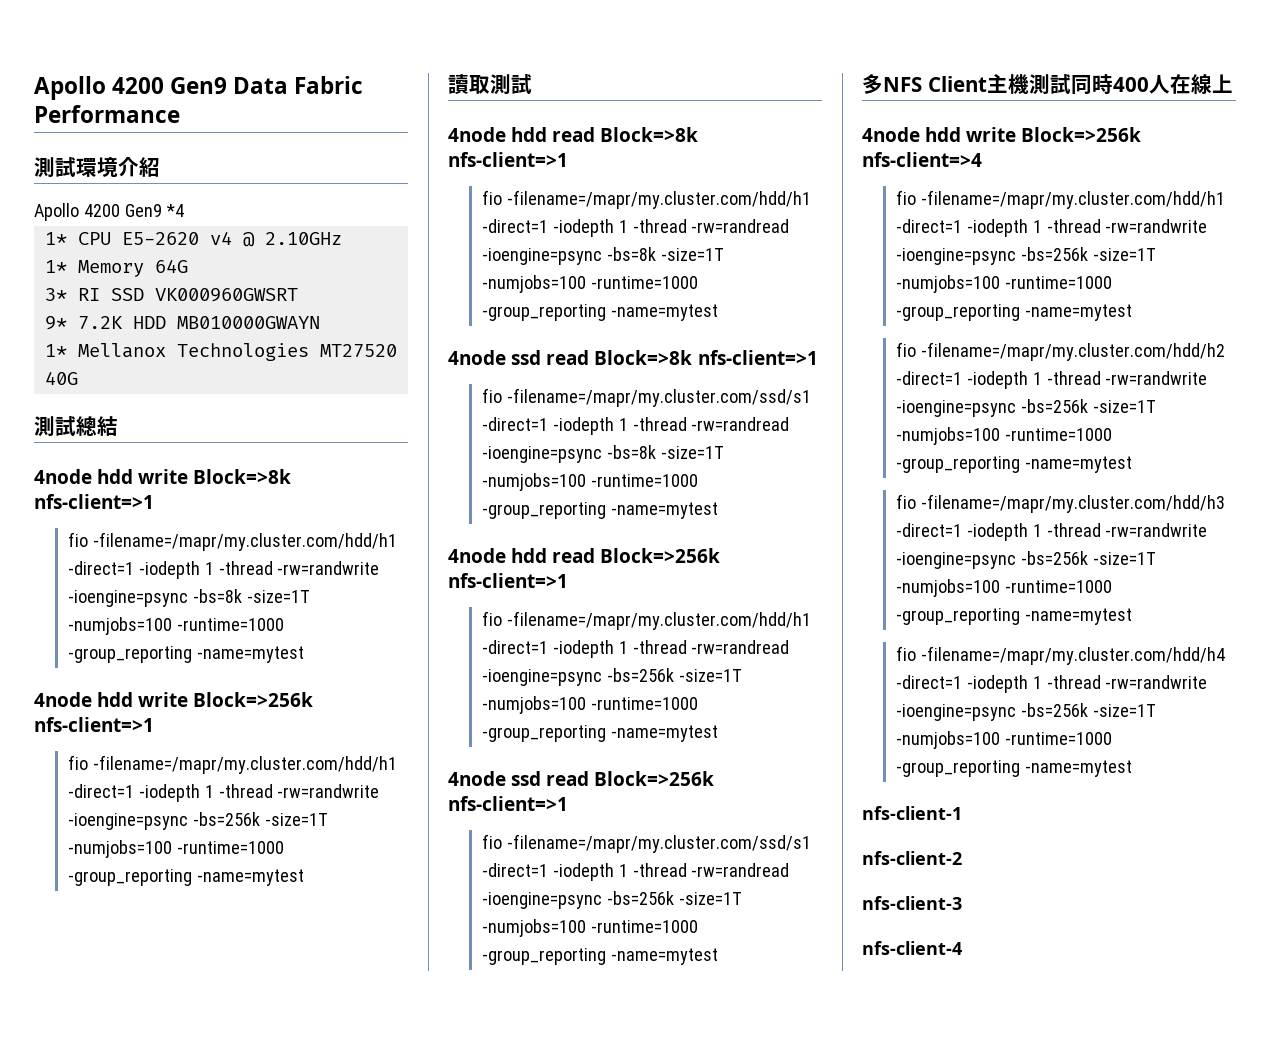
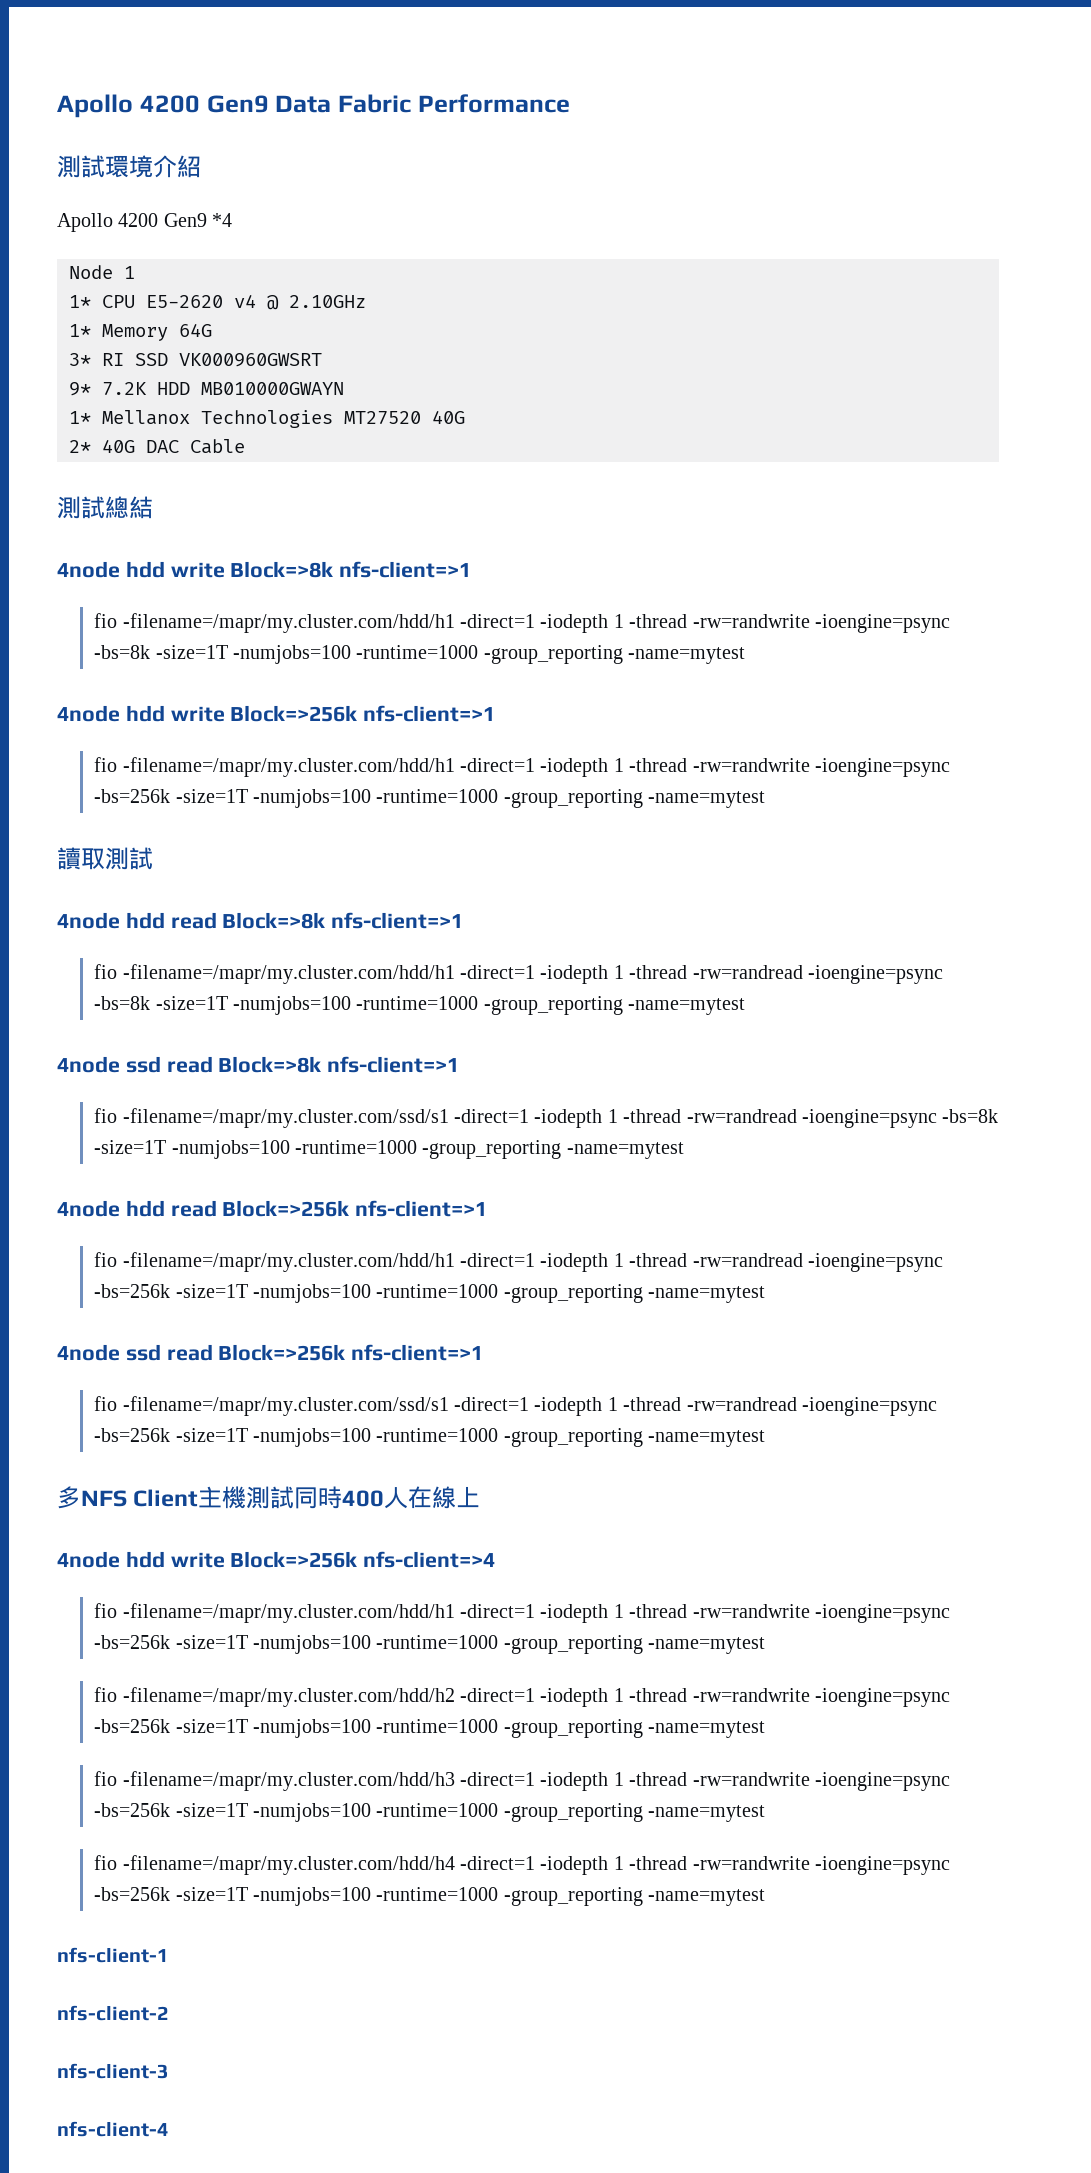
(184, 210) none -> [69,265,135,279] // Node 1
(78, 378) none -> [69,439,245,454] // 2* 40G DAC Cable

